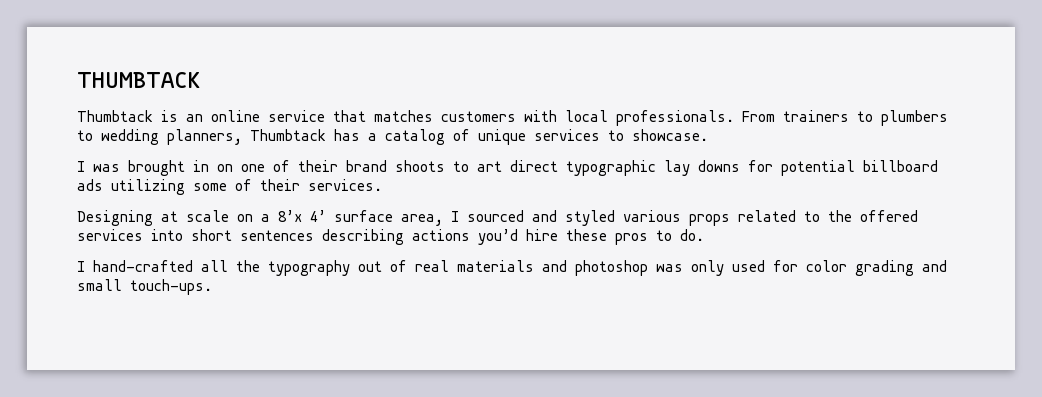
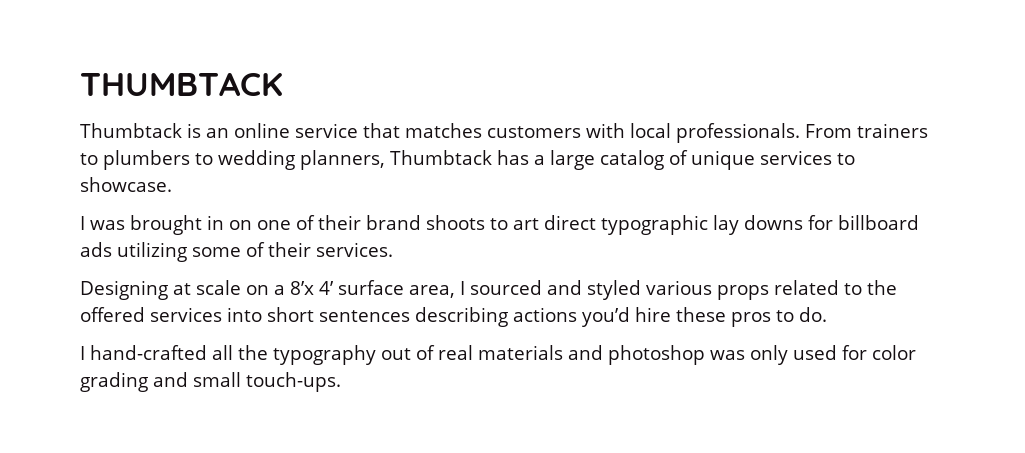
(377, 137) none -> [550,150,595,170] large
[781,160,855,176] potential -> (833, 222) none

